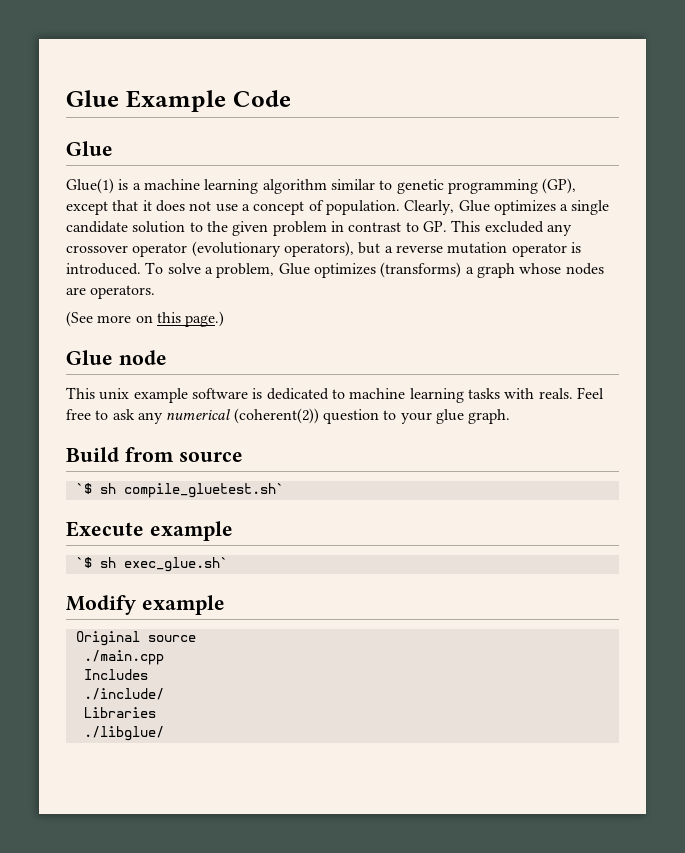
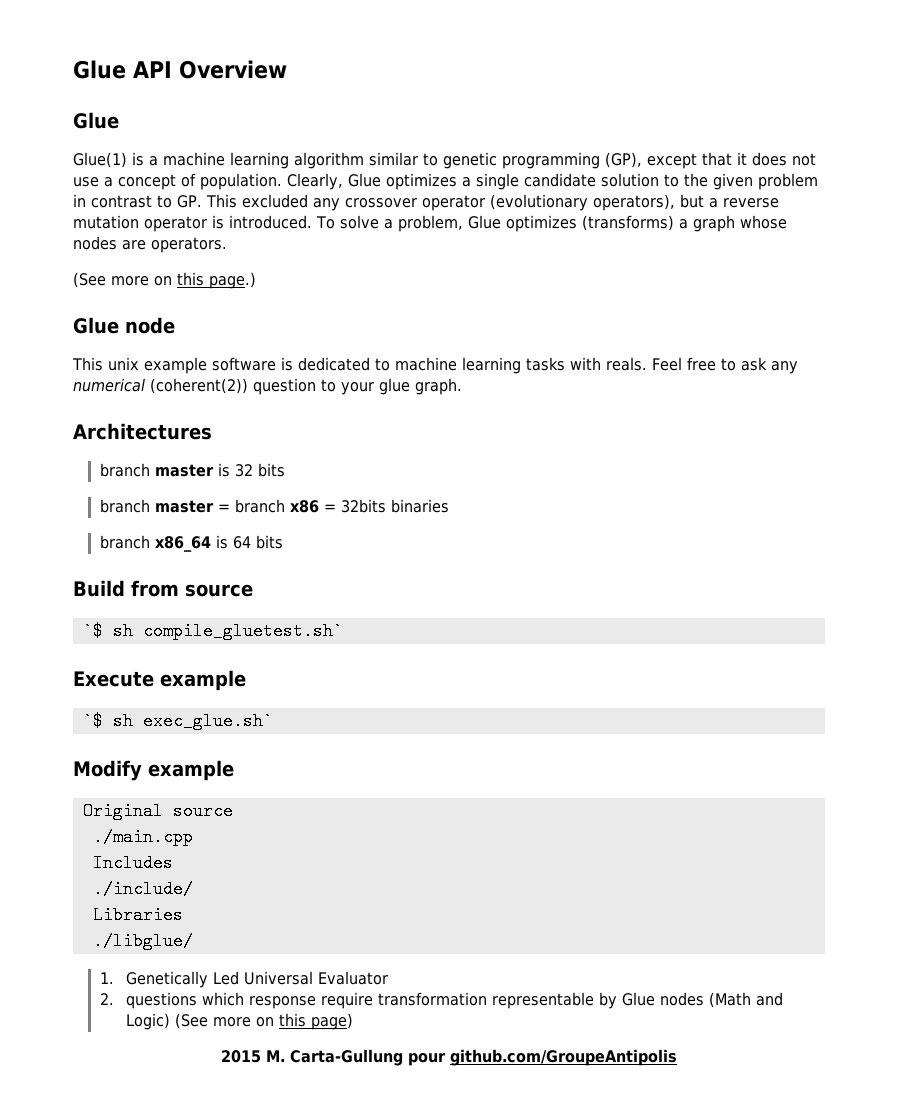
[66,90,291,112] Glue Example Code -> [73,60,287,79] Glue API Overview
(511, 416) none -> [73,423,212,440] [99,463,285,477] [99,499,449,513] [99,535,283,552] // Architectures // branch master is 32 bits // branch master = branch x86 = 32bits binaries // branch x86_64 is 64 bits
(164, 733) none -> [99,971,389,988] [99,992,784,1009] [126,1013,354,1030] [221,1049,677,1066] // 1. Genetically Led Universal Evaluator // 2. questions which response require transformation representable by Glue nodes (Math and Logic) (See more on this page) // 2015 M. Carta-Gullung pour github.com/GroupeAntipolis

